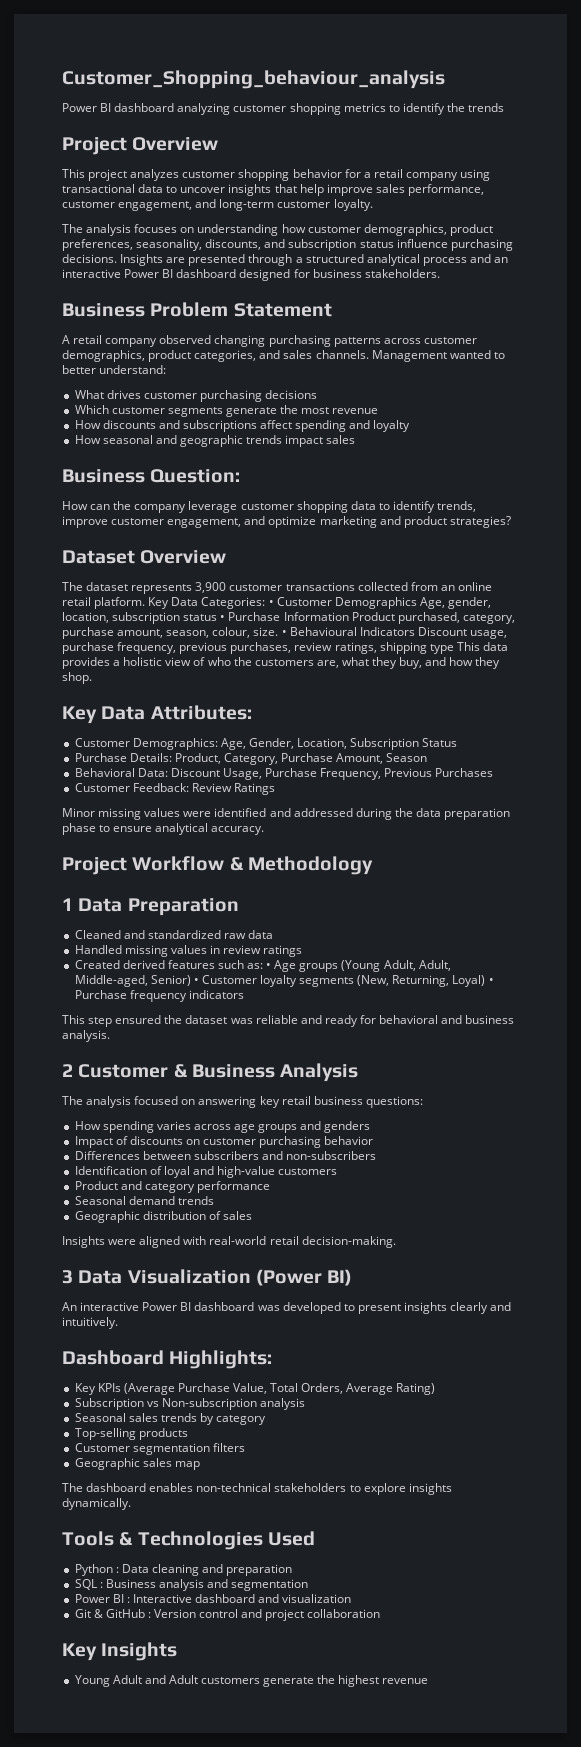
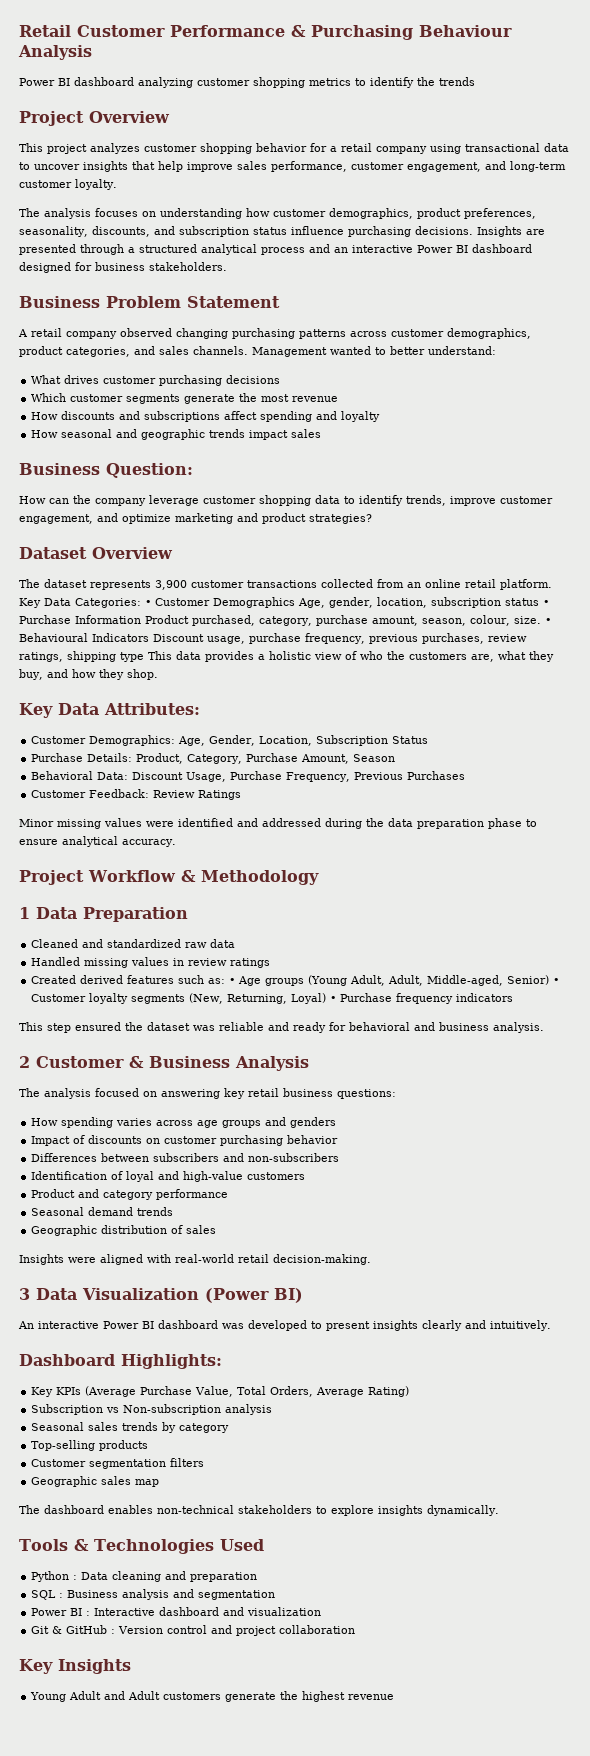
[62,70,445,89] Customer_Shopping_behaviour_analysis -> [19,25,512,40] [18,45,92,60] Retail Customer Performance & Purchasing Behaviour Analysis

